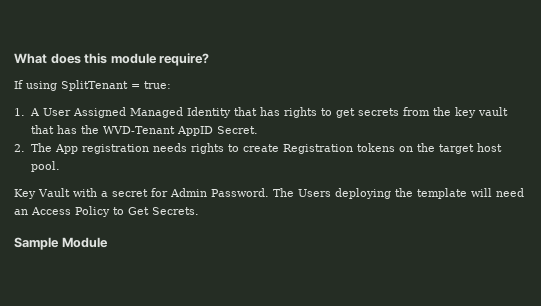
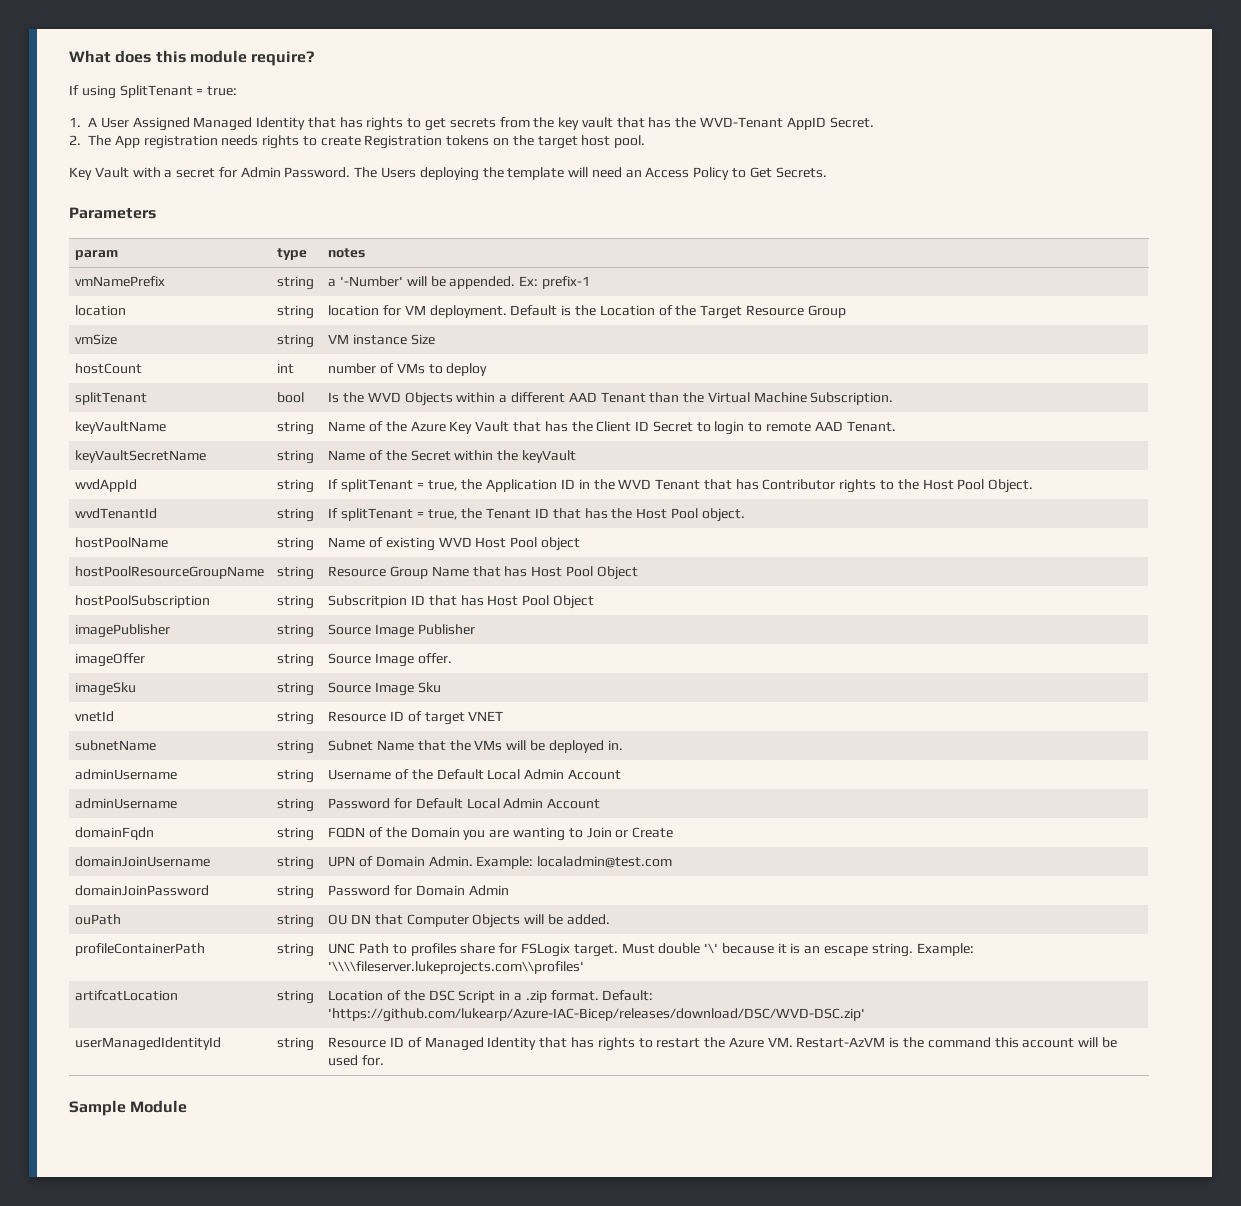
(199, 211) none -> [69,207,156,219] [75,250,119,260] [277,248,308,260] [328,248,366,258] [75,276,166,287] [277,276,315,290] [328,276,590,289] [75,305,127,316] [277,305,315,319] [328,305,846,319] [75,334,118,345] [277,334,315,348] [328,334,435,345] [75,363,143,374] [277,363,295,374] [328,363,488,376] [75,392,148,405] [277,392,305,403] [328,392,894,406] [75,421,167,434] [277,421,315,435] [328,421,896,435] [75,450,207,463] [277,450,315,464] [328,450,576,463] [75,479,138,492] [277,479,315,493] [328,479,1034,493] [75,508,158,519] [277,508,315,522] [328,508,745,522] [75,537,169,548] [277,537,315,551] [328,537,580,551] [75,566,265,579] [277,566,315,580] [328,566,638,580] [75,595,211,608] [277,595,315,609] [328,595,594,609] [75,624,171,638] [277,624,315,638] [328,624,475,638] [75,653,146,667] [277,653,315,667] [328,653,452,667] [75,682,137,696] [277,682,315,696] [328,682,441,696] [75,711,115,722] [277,711,315,725] [328,711,504,725] [75,740,157,751] [277,740,315,754] [328,740,623,753] [75,769,178,780] [277,769,315,783] [328,769,621,780] [75,798,178,809] [277,798,315,812] [328,798,601,809] [75,827,155,840] [277,827,315,841] [328,827,674,841] [75,856,211,867] [277,856,315,870] [328,856,673,869] [75,885,210,896] [277,885,315,899] [328,885,509,896] [75,914,122,925] [277,914,315,928] [328,914,610,928] [75,943,206,956] [277,943,315,957] [328,943,974,957] [328,961,585,975] [75,990,179,1001] [277,990,315,1004] [328,990,654,1003] [328,1008,866,1022] [75,1037,222,1051] [277,1037,315,1051] [328,1037,1117,1051] [328,1055,385,1066] // Parameters // param | type | notes // vmNamePrefix | string | a '-Number' will be appended. Ex: prefix-1 // location | string | location for VM deployment. Default is the Location of the Target Resource Group // vmSize | string | VM instance Size // hostCount | int | number of VMs to deploy // splitTenant | bool | Is the WVD Objects within a different AAD Tenant than the Virtual Machine Subscription. // keyVaultName | string | Name of the Azure Key Vault that has the Client ID Secret to login to remote AAD Tenant. // keyVaultSecretName | string | Name of the Secret within the keyVault // wvdAppId | string | If splitTenant = true, the Application ID in the WVD Tenant that has Contributor rights to the Host Pool Object. // wvdTenantId | string | If splitTenant = true, the Tenant ID that has the Host Pool object. // hostPoolName | string | Name of existing WVD Host Pool object // hostPoolResourceGroupName | string | Resource Group Name that has Host Pool Object // hostPoolSubscription | string | Subscritpion ID that has Host Pool Object // imagePublisher | string | Source Image Publisher // imageOffer | string | Source Image offer. // imageSku | string | Source Image Sku // vnetId | string | Resource ID of target VNET // subnetName | string | Subnet Name that the VMs will be deployed in. // adminUsername | string | Username of the Default Local Admin Account // adminUsername | string | Password for Default Local Admin Account // domainFqdn | string | FQDN of the Domain you are wanting to Join or Create // domainJoinUsername | string | UPN of Domain Admin. Example: localadmin@test.com // domainJoinPassword | string | Password for Domain Admin // ouPath | string | OU DN that Computer Objects will be added. // profileContainerPath | string | UNC Path to profiles share for FSLogix target. Must double '\' because it is an escape string. Example: '\\\\fileserver.lukeprojects.com\\profiles' // artifcatLocation | string | Location of the DSC Script in a .zip format. Default: 'https://github.com/lukearp/Azure-IAC-Bicep/releases/download/DSC/WVD-DSC.zip' // userManagedIdentityId | string | Resource ID of Managed Identity that has rights to restart the Azure VM. Restart-AzVM is the command this account will be used for.

